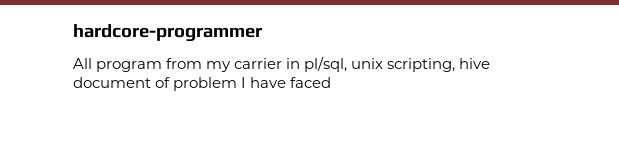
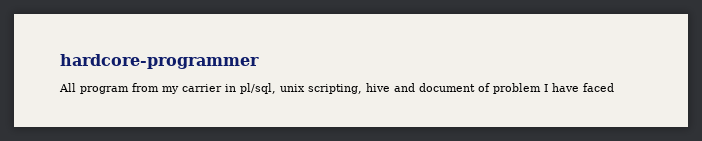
(491, 63) none -> [394,83,415,92] and

